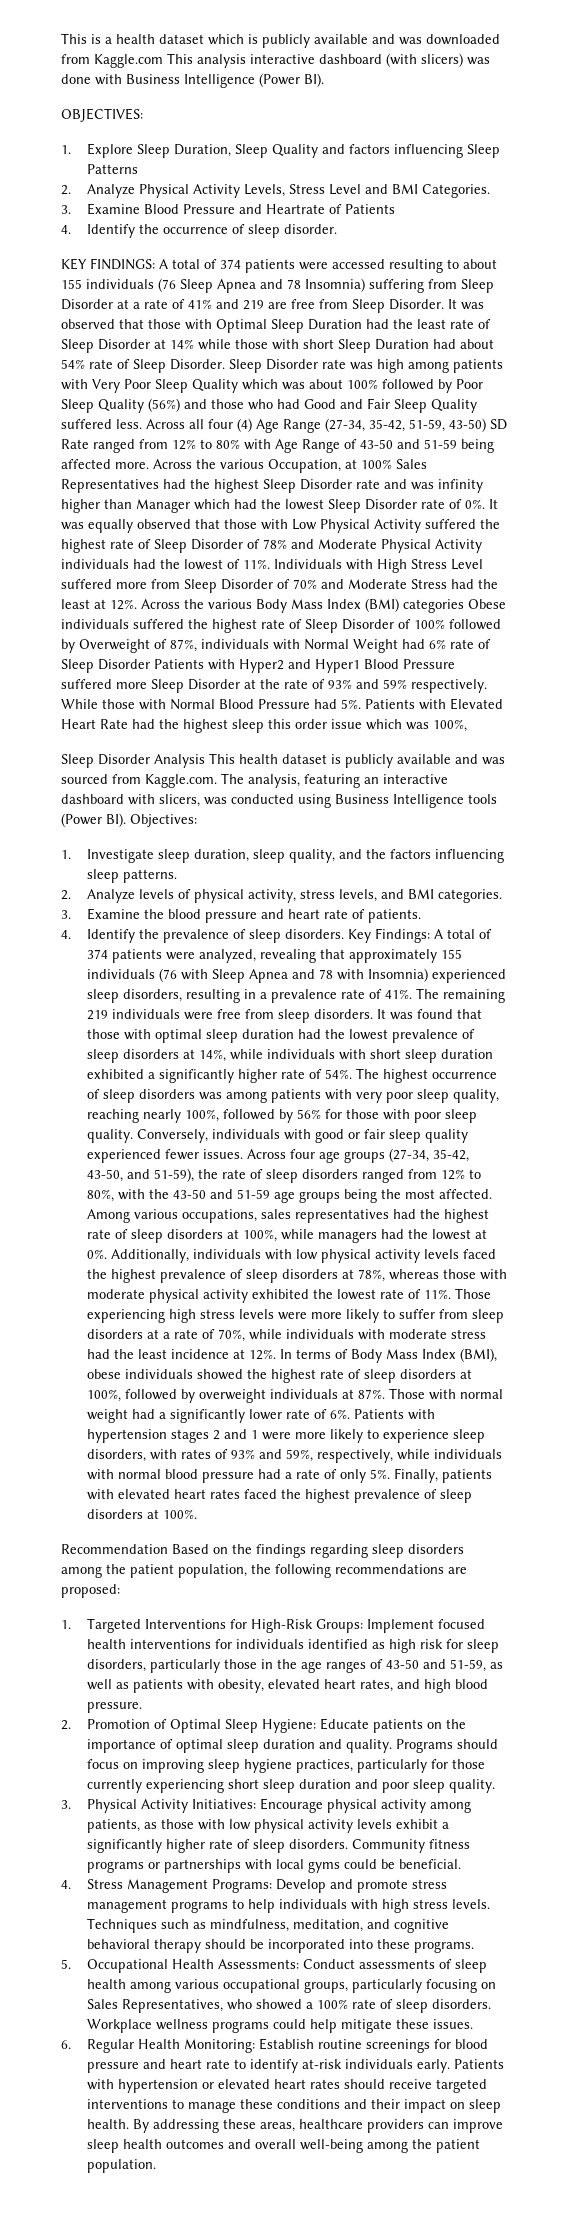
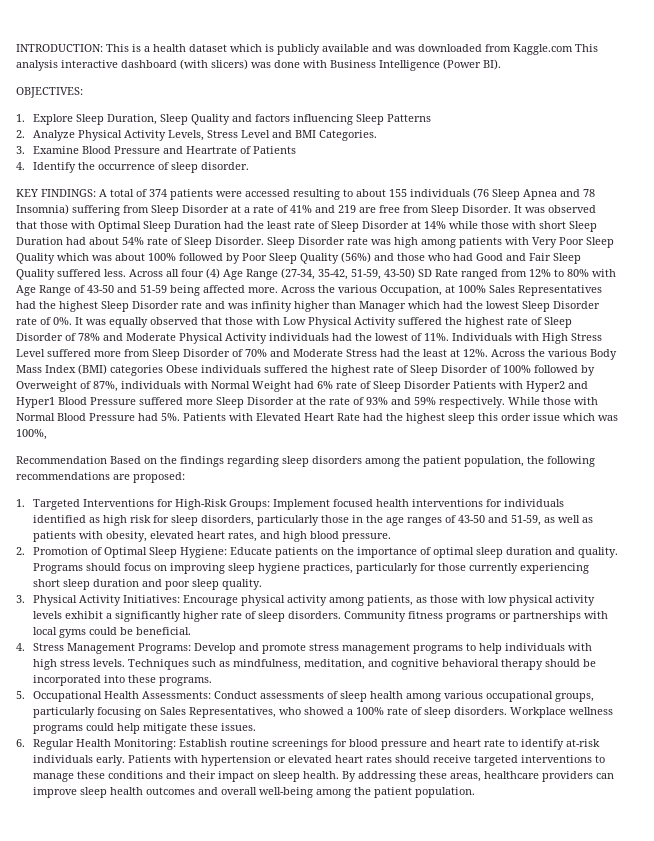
(61, 38) none -> [16,44,103,52] INTRODUCTION:
[61,753,505,768] [61,773,448,788] [61,794,497,808] [61,813,197,827] [61,849,505,863] [87,869,178,883] [61,889,503,903] [61,908,422,923] [61,928,493,943] [87,949,463,963] [87,968,507,983] [87,988,506,1003] [87,1009,483,1023] [87,1029,476,1043] [87,1049,494,1063] [87,1068,498,1083] [87,1089,500,1103] [87,1109,478,1123] [87,1129,469,1143] [87,1148,470,1163] [87,1168,482,1183] [87,1189,493,1203] [87,1209,490,1223] [87,1229,488,1243] [87,1249,497,1263] [87,1269,508,1283] [87,1288,492,1303] [87,1309,505,1323] [87,1329,487,1342] [87,1348,498,1363] [87,1369,473,1383] [87,1388,504,1403] [87,1409,436,1423] [87,1429,486,1443] [87,1449,503,1463] [87,1468,493,1483] [87,1489,473,1503] [87,1509,198,1519] // Sleep Disorder Analysis This health dataset is publicly available and was sourced from Kaggle.com. The analysis, featuring an interactive dashboard with slicers, was conducted using Business Intelligence tools (Power BI). Objectives: // 1. Investigate sleep duration, sleep quality, and the factors influencing sleep patterns. // 2. Analyze levels of physical activity, stress levels, and BMI categories. // 3. Examine the blood pressure and heart rate of patients. // 4. Identify the prevalence of sleep disorders. Key Findings: A total of 374 patients were analyzed, revealing that approximately 155 individuals (76 with Sleep Apnea and 78 with Insomnia) experienced sleep disorders, resulting in a prevalence rate of 41%. The remaining 219 individuals were free from sleep disorders. It was found that those with optimal sleep duration had the lowest prevalence of sleep disorders at 14%, while individuals with short sleep duration exhibited a significantly higher rate of 54%. The highest occurrence of sleep disorders was among patients with very poor sleep quality, reaching nearly 100%, followed by 56% for those with poor sleep quality. Conversely, individuals with good or fair sleep quality experienced fewer issues. Across four age groups (27-34, 35-42, 43-50, and 51-59), the rate of sleep disorders ranged from 12% to 80%, with the 43-50 and 51-59 age groups being the most affected. Among various occupations, sales representatives had the highest rate of sleep disorders at 100%, while managers had the lowest at 0%. Additionally, individuals with low physical activity levels faced the highest prevalence of sleep disorders at 78%, whereas those with moderate physical activity exhibited the lowest rate of 11%. Those experiencing high stress levels were more likely to suffer from sleep disorders at a rate of 70%, while individuals with moderate stress had the least incidence at 12%. In terms of Body Mass Index (BMI), obese individuals showed the highest rate of sleep disorders at 100%, followed by overweight individuals at 87%. Those with normal weight had a significantly lower rate of 6%. Patients with hypertension stages 2 and 1 were more likely to experience sleep disorders, with rates of 93% and 59%, respectively, while individuals with normal blood pressure had a rate of only 5%. Finally, patients with elevated heart rates faced the highest prevalence of sleep disorders at 100%. -> (47, 434) none

